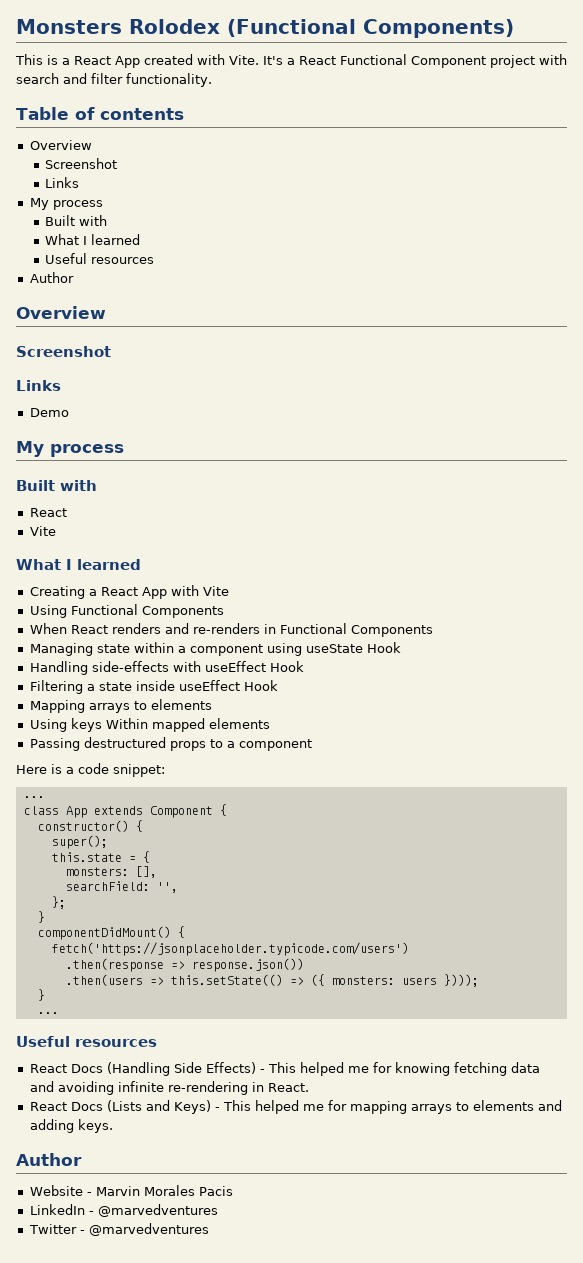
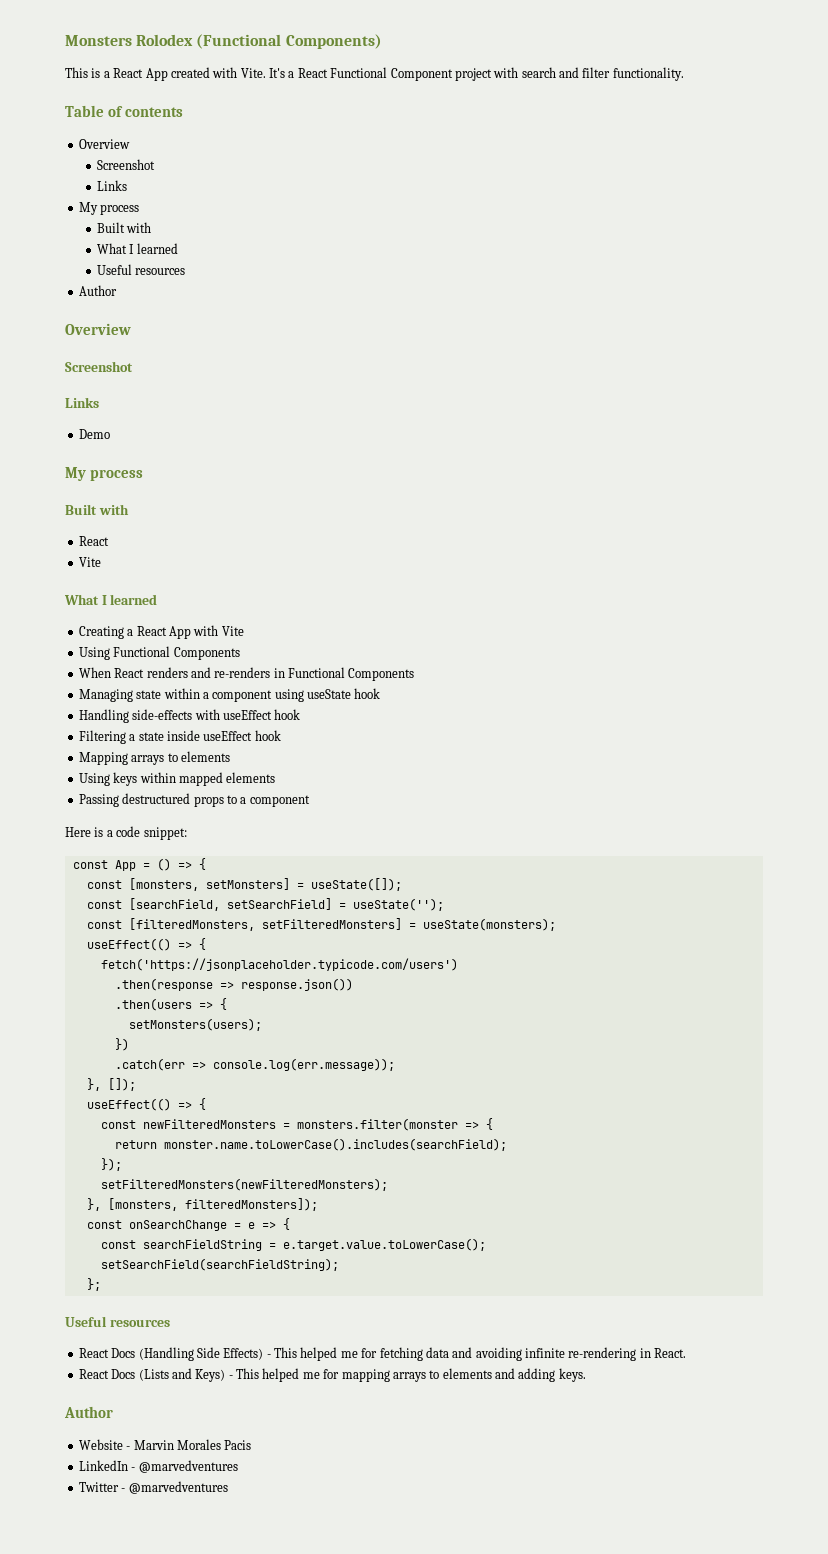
[366,642,401,653] Hook -> [354,688,381,699] hook
[269,661,304,672] Hook -> [274,709,301,720] hook
[243,680,278,691] Hook -> [254,730,281,741] hook
[105,718,148,729] Within -> [139,772,176,783] within
[23,796,45,798] [23,804,227,818] [37,820,143,832] [51,835,108,849] [51,851,150,863] [65,866,157,878] [65,881,178,893] [51,896,66,909] [37,911,45,923] [37,926,171,940] ... // class App extends Component { // constructor() { // super(); // this.state = { // monsters: [], // searchField: '', // }; // } // componentDidMount() -> [72,858,206,871] [86,878,402,891] [86,898,444,911] [86,918,556,931] [86,938,192,951] const App = () => { // const [monsters, setMonsters] = useState([]); // const [searchField, setSearchField] = useState(''); // const [filteredMonsters, setFilteredMonsters] = useState(monsters); // useEffect(() =>
[170,974,479,987] [37,989,45,1001] [37,1012,59,1014] this.setState(() => ({ monsters: users }))); // } // ... -> [219,998,227,1010] [128,1018,262,1031] [114,1038,129,1051] [114,1058,395,1071] [86,1078,136,1091] [86,1098,206,1111] [100,1118,493,1131] [114,1138,507,1151] [100,1158,122,1171] [100,1178,388,1191] [86,1198,318,1211] [86,1218,290,1231] [100,1238,486,1251] [100,1258,339,1271] [86,1278,101,1291] { // setMonsters(users); // }) // .catch(err => console.log(err.message)); // }, []); // useEffect(() => { // const newFilteredMonsters = monsters.filter(monster => { // return monster.name.toLowerCase().includes(searchField); // }); // setFilteredMonsters(newFilteredMonsters); // }, [monsters, filteredMonsters]); // const onSearchChange = e => { // const searchFieldString = e.target.value.toLowerCase(); // setSearchField(searchFieldString); // };
[394,1062,450,1076] knowing -> (378, 1353) none

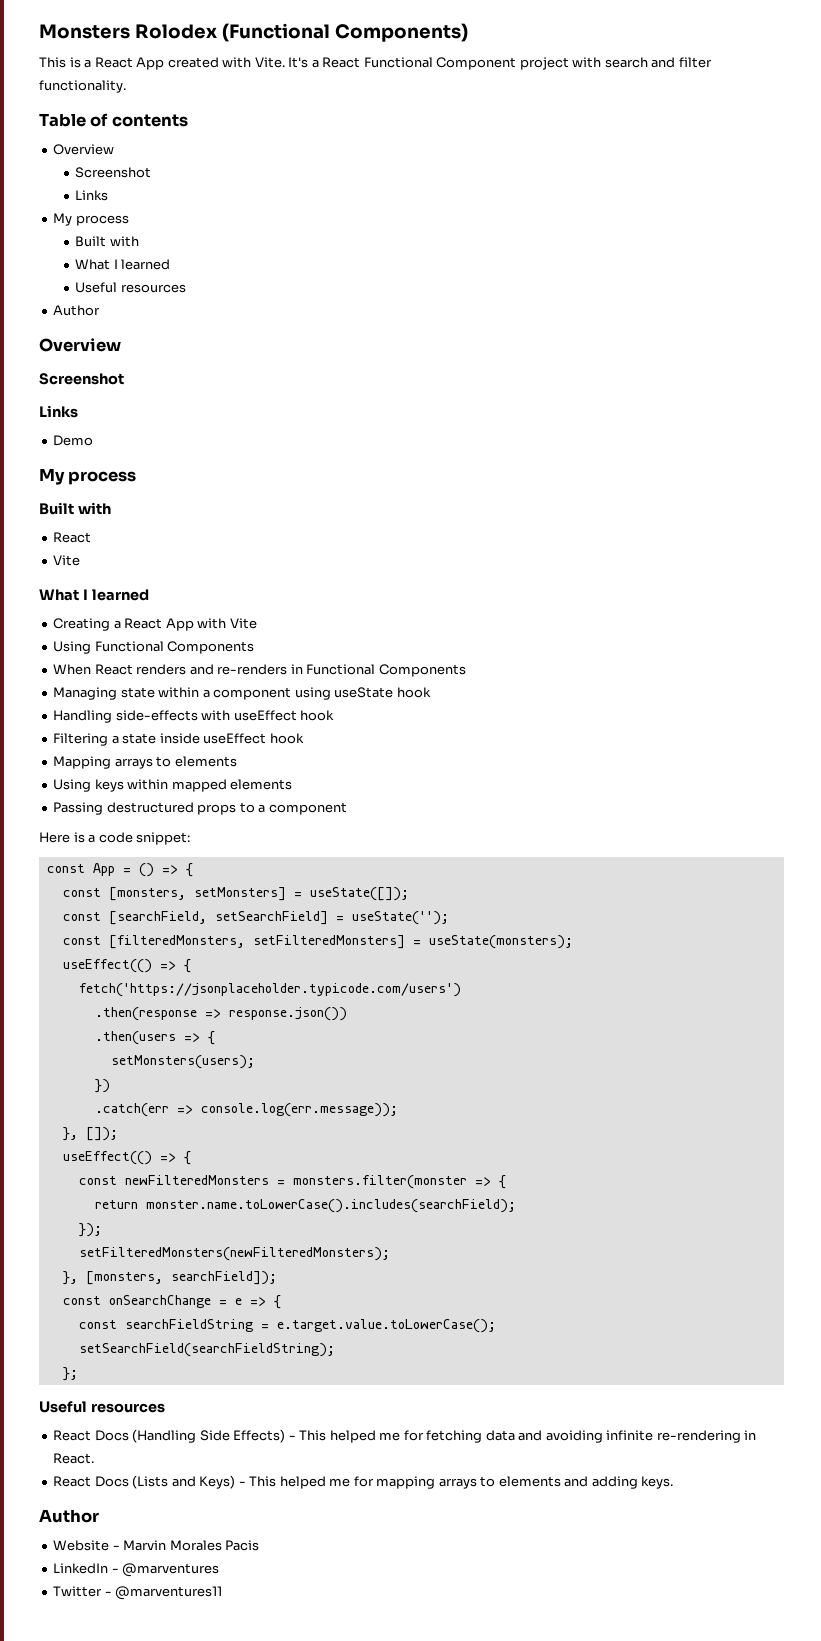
[184,1198,318,1211] filteredMonsters]); -> [170,1271,277,1285] searchField]);
[138,1460,238,1473] @marvedventures -> [122,1563,220,1577] @marventures
[128,1481,228,1494] @marvedventures -> [115,1586,223,1600] @marventures11

